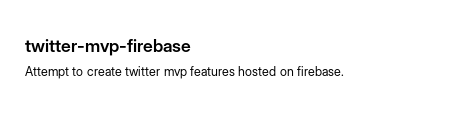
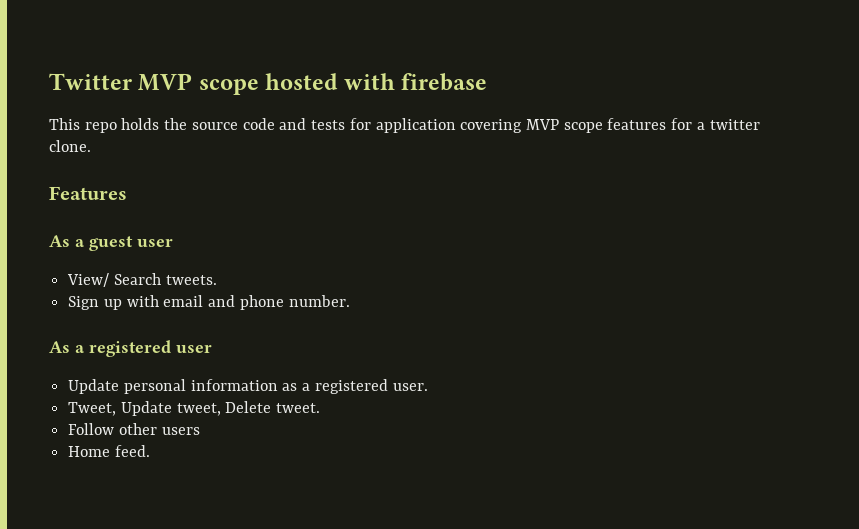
[25,39,191,56] [25,66,344,79] twitter-mvp-firebase // Attempt to create twitter mvp features hosted on firebase. -> [49,73,488,95] [49,118,760,133] [49,140,91,152] [49,186,127,200] [49,235,173,251] [67,273,217,287] [68,295,350,310] [49,340,212,357] [68,379,428,394] [68,401,321,416] [68,423,200,435] [68,445,150,457] Twitter MVP scope hosted with firebase // This repo holds the source code and tests for application covering MVP scope features for a twitter clone. // Features // As a guest user // View/ Search tweets. // Sign up with email and phone number. // As a registered user // Update personal information as a registered user. // Tweet, Update tweet, Delete tweet. // Follow other users // Home feed.

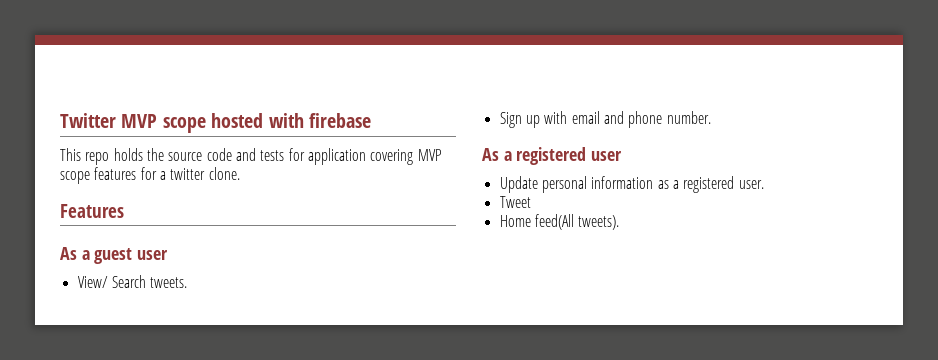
[68,401,321,416] [68,423,200,435] Tweet, Update tweet, Delete tweet. // Follow other users -> [499,196,531,208] Tweet
[114,445,150,457] feed. -> [534,214,620,230] feed(All tweets).

